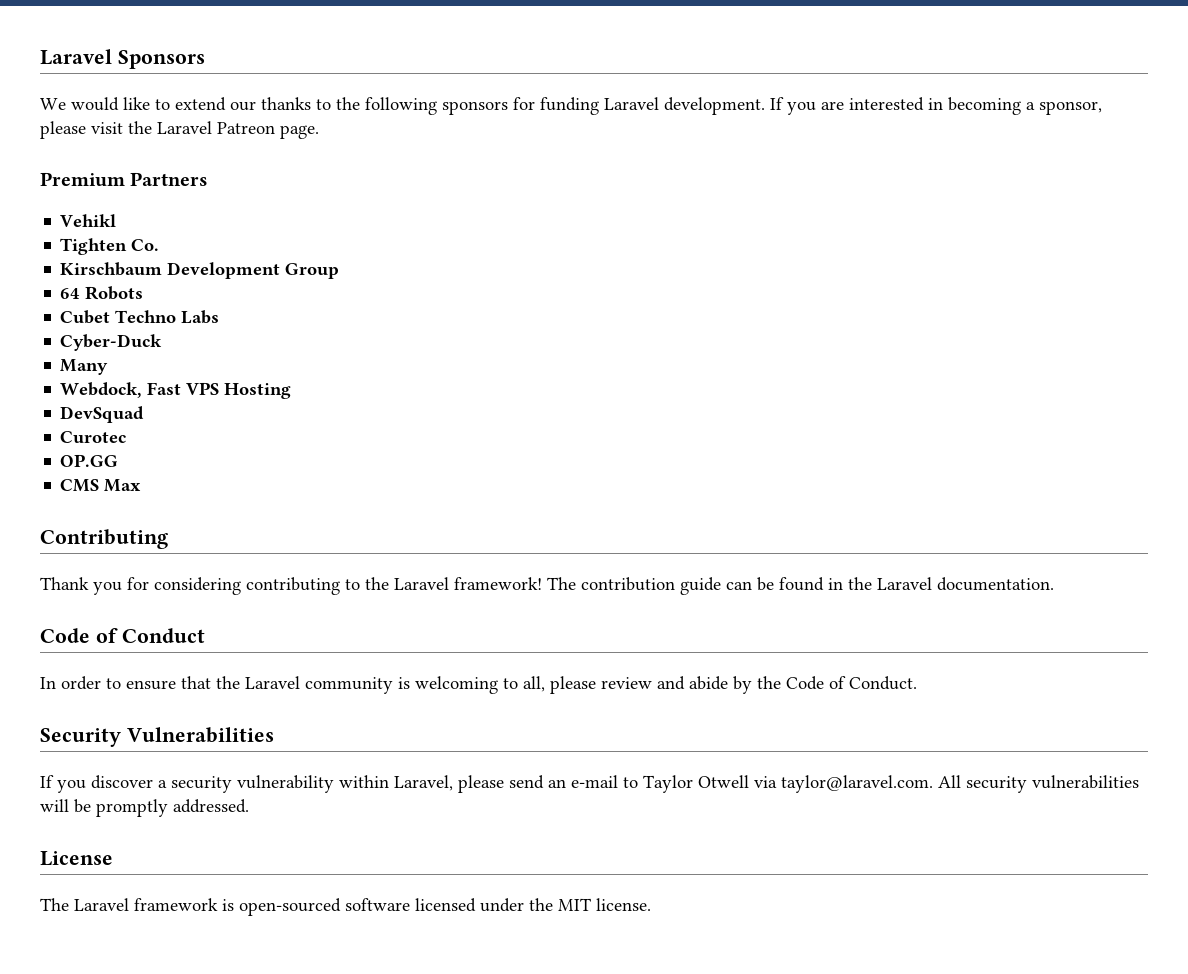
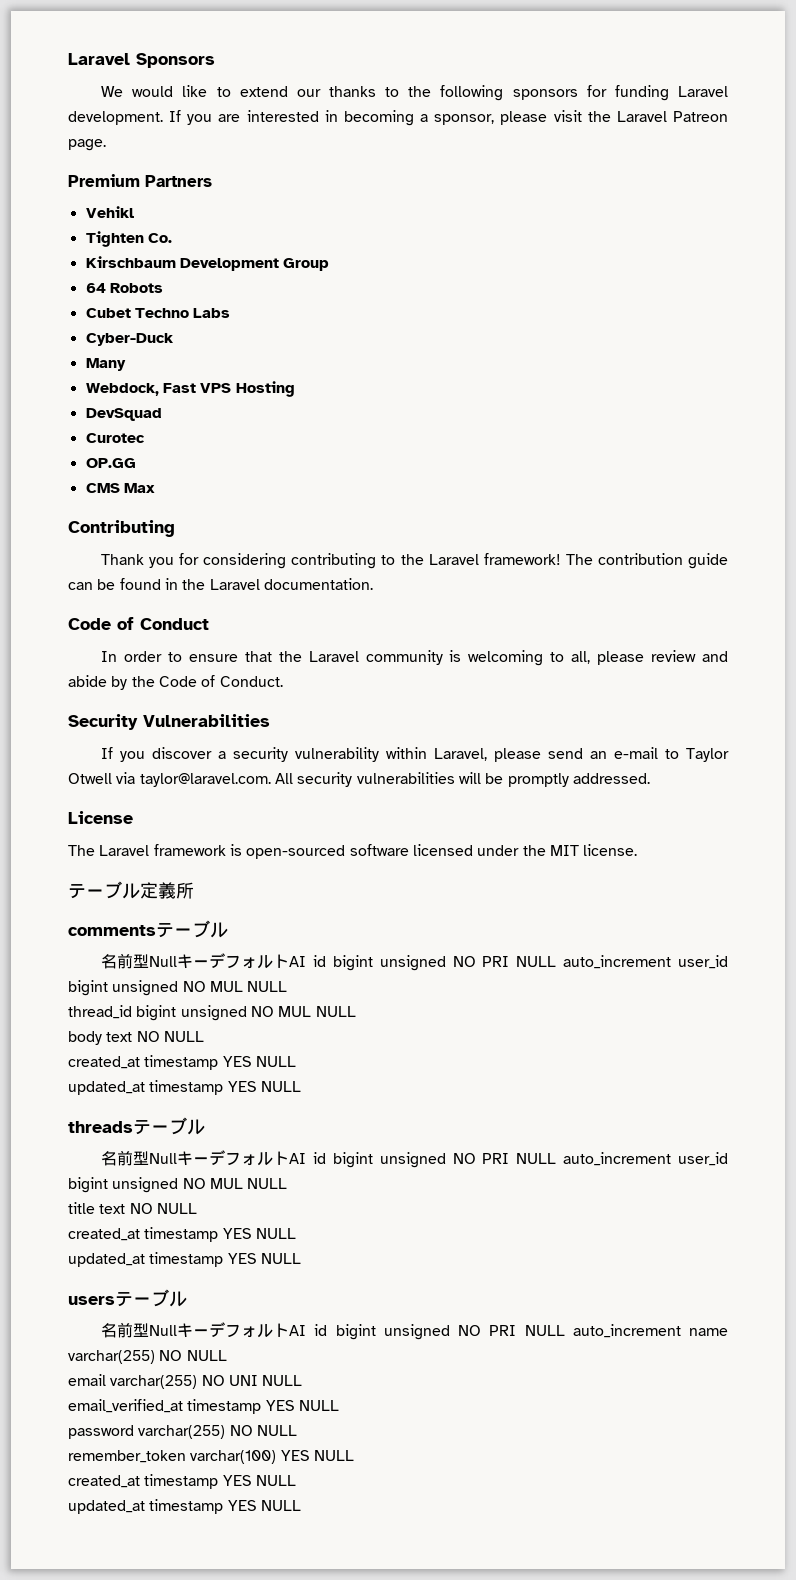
(651, 904) none -> [68,881,194,899] [68,920,228,938] [101,953,729,971] [68,980,288,996] [68,1005,356,1021] [68,1031,204,1045] [68,1055,296,1070] [68,1080,301,1095] [68,1117,205,1135] [101,1150,729,1168] [68,1177,288,1193] [68,1202,197,1214] [68,1227,296,1242] [68,1252,301,1267] [68,1289,187,1307] [101,1322,729,1340] [68,1350,227,1364] [68,1374,303,1389] [68,1399,339,1414] [68,1425,297,1439] [68,1450,354,1464] [68,1474,296,1489] [68,1499,301,1514] // テーブル定義所 // commentsテーブル // 名前型NullキーデフォルトAI id bigint unsigned NO PRI NULL auto_increment user_id bigint unsigned NO MUL NULL // thread_id bigint unsigned NO MUL NULL // body text NO NULL // created_at timestamp YES NULL // updated_at timestamp YES NULL // threadsテーブル // 名前型NullキーデフォルトAI id bigint unsigned NO PRI NULL auto_increment user_id bigint unsigned NO MUL NULL // title text NO NULL // created_at timestamp YES NULL // updated_at timestamp YES NULL // usersテーブル // 名前型NullキーデフォルトAI id bigint unsigned NO PRI NULL auto_increment name varchar(255) NO NULL // email varchar(255) NO UNI NULL // email_verified_at timestamp YES NULL // password varchar(255) NO NULL // remember_token varchar(100) YES NULL // created_at timestamp YES NULL // updated_at timestamp YES NULL

